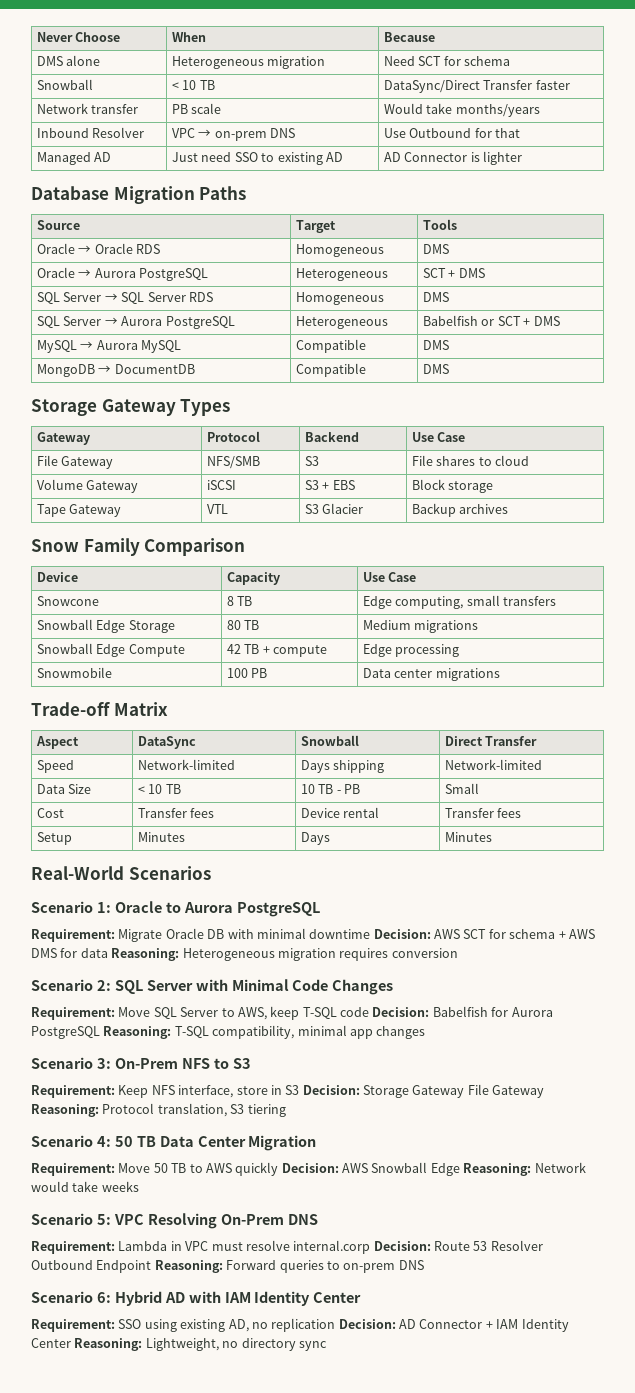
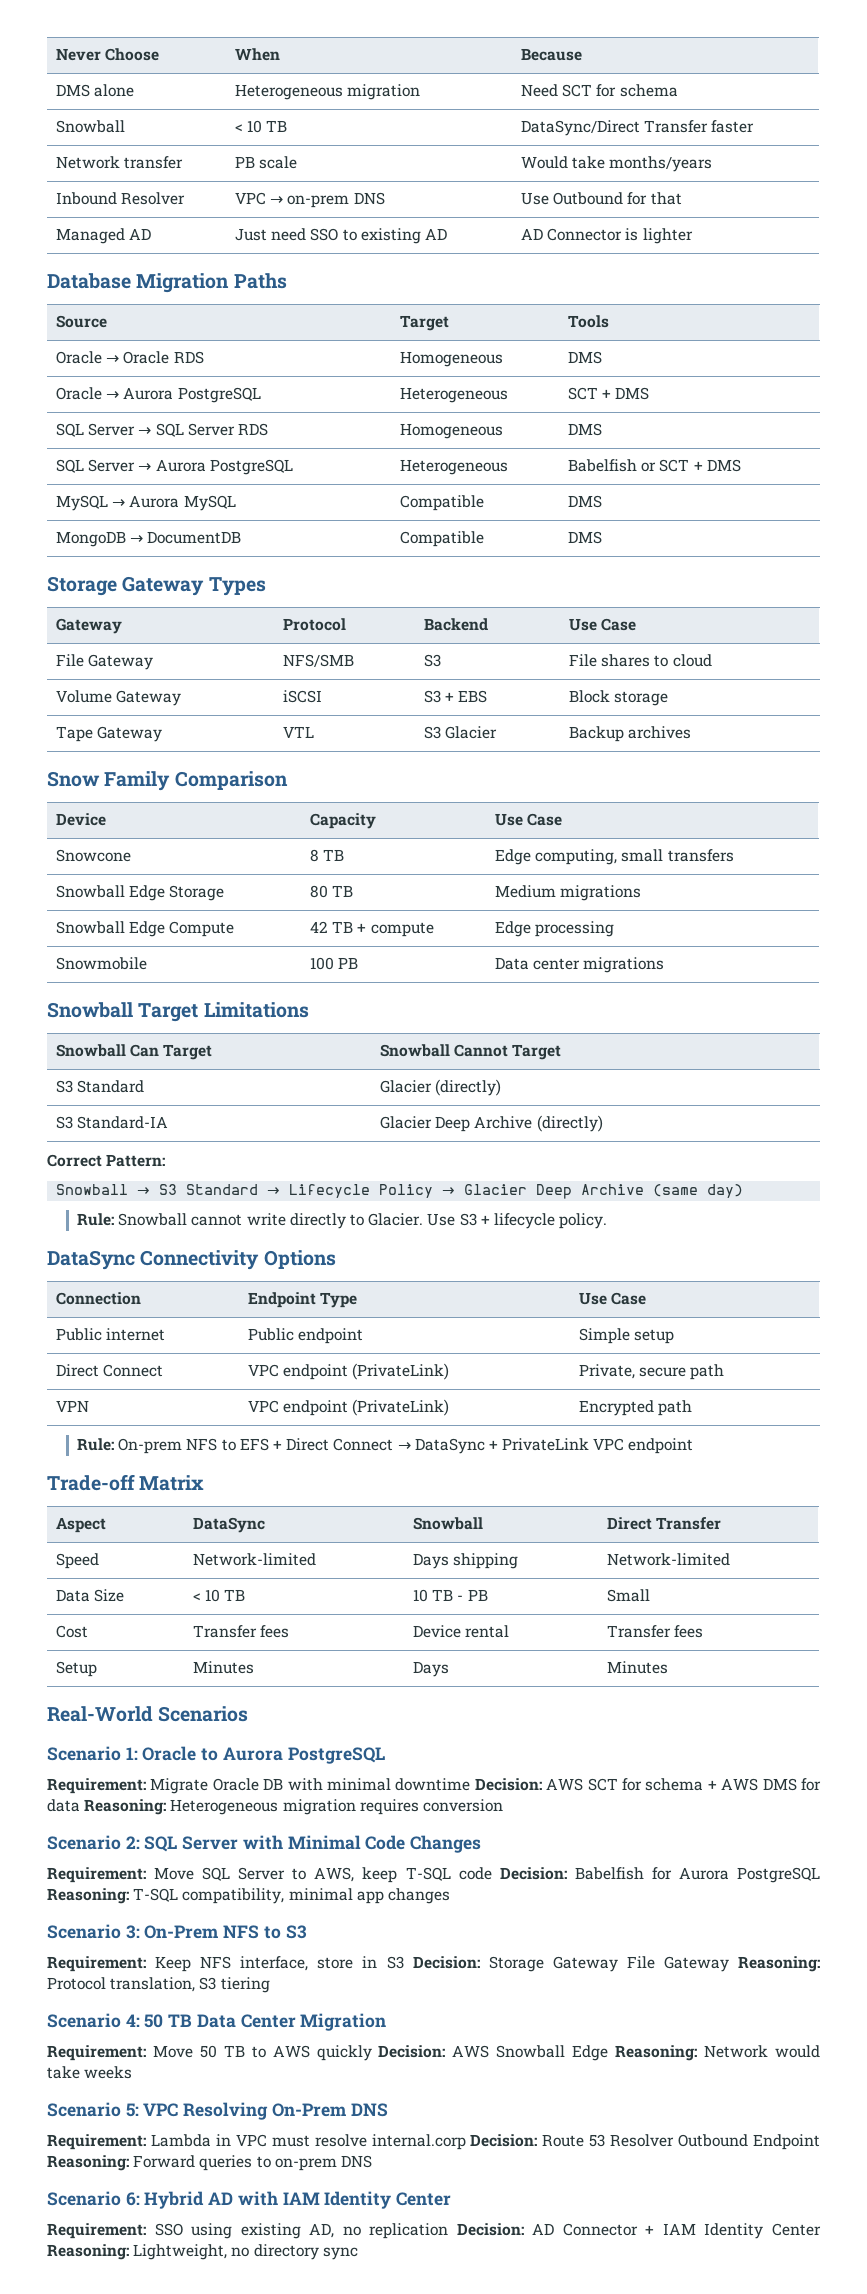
(500, 674) none -> [47,1002,309,1022] [56,1044,213,1060] [380,1044,562,1060] [56,1080,145,1093] [380,1079,502,1096] [56,1116,169,1129] [380,1115,603,1132] [47,1154,166,1167] [56,1184,744,1199] [77,1213,608,1229] [47,1250,336,1270] [56,1292,142,1305] [248,1292,358,1308] [579,1292,647,1305] [56,1328,166,1341] [248,1328,364,1344] [579,1328,675,1344] [56,1364,164,1377] [248,1363,450,1380] [579,1364,725,1380] [56,1400,90,1412] [248,1399,450,1416] [579,1400,693,1416] [77,1438,694,1454] // Snowball Target Limitations // Snowball Can Target | Snowball Cannot Target // S3 Standard | Glacier (directly) // S3 Standard-IA | Glacier Deep Archive (directly) // Correct Pattern: // Snowball → S3 Standard → Lifecycle Policy → Glacier Deep Archive (same day) // Rule: Snowball cannot write directly to Glacier. Use S3 + lifecycle policy. // DataSync Connectivity Options // Connection | Endpoint Type | Use Case // Public internet | Public endpoint | Simple setup // Direct Connect | VPC endpoint (PrivateLink) | Private, secure path // VPN | VPC endpoint (PrivateLink) | Encrypted path // Rule: On-prem NFS to EFS + Direct Connect → DataSync + PrivateLink VPC endpoint

